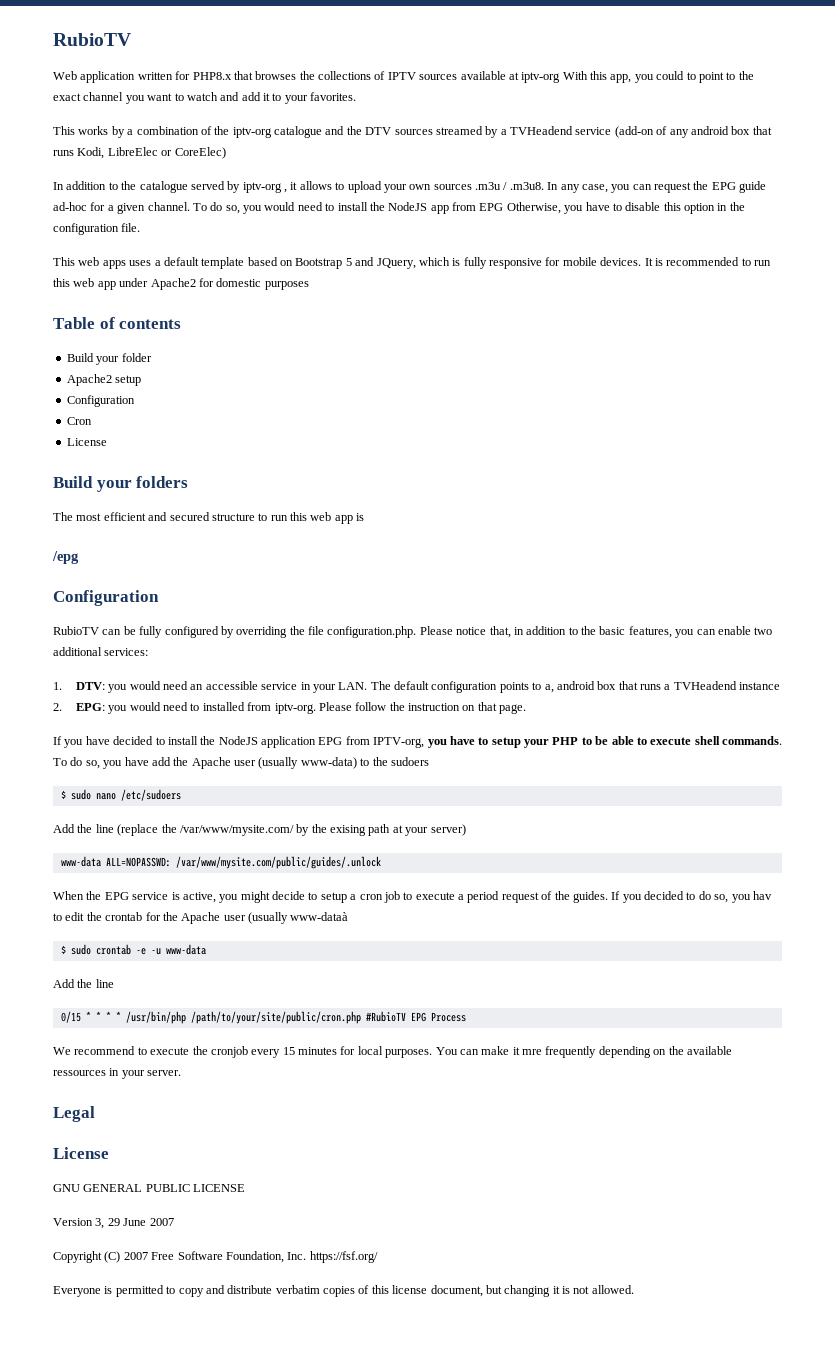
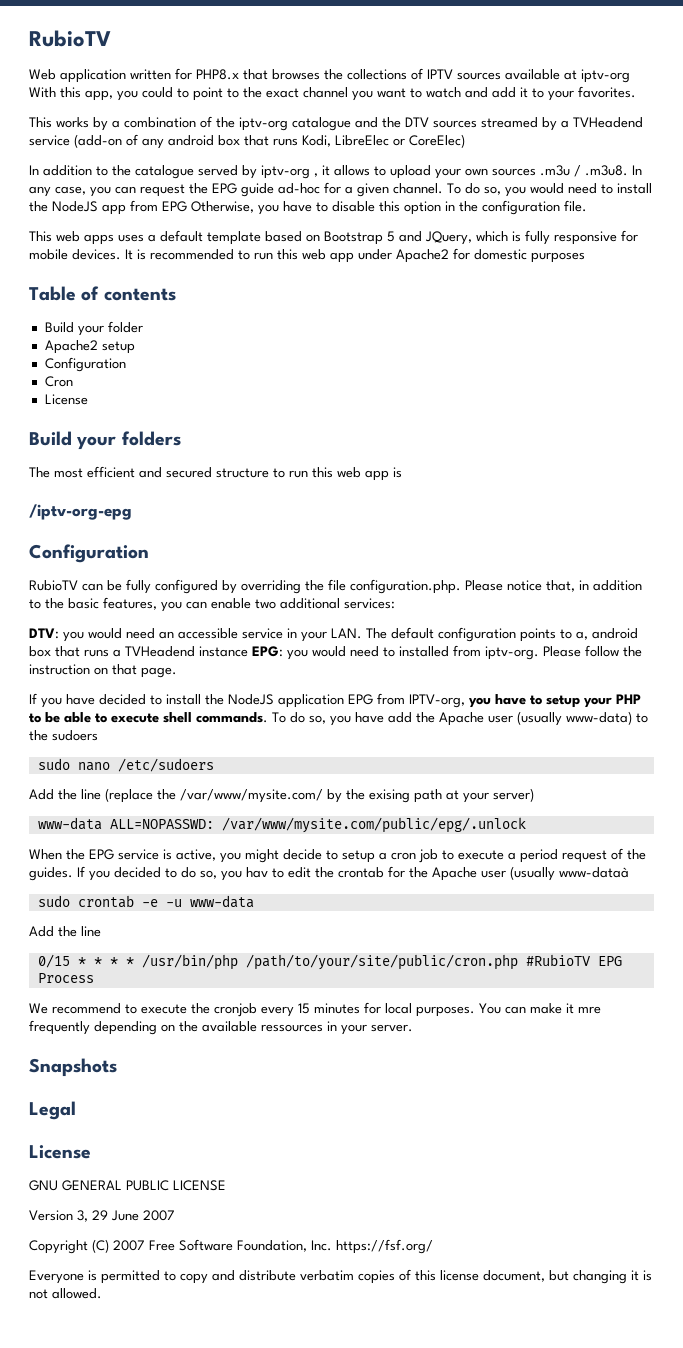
[52,551,79,564] /epg -> [29,504,132,520] /iptv-org-epg
[53,682,62,690] 1. -> (395, 603) none
[53,703,62,711] // 2. -> (248, 651) none
[60,790,66,799] $ -> (98, 735) none
[175,856,381,869] /var/www/mysite.com/public/guides/.unlock -> [221,817,526,833] /var/www/mysite.com/public/epg/.unlock
[60,945,66,954] $ -> (629, 872) none
(182, 1073) none -> [29,1058,117,1077] // Snapshots

